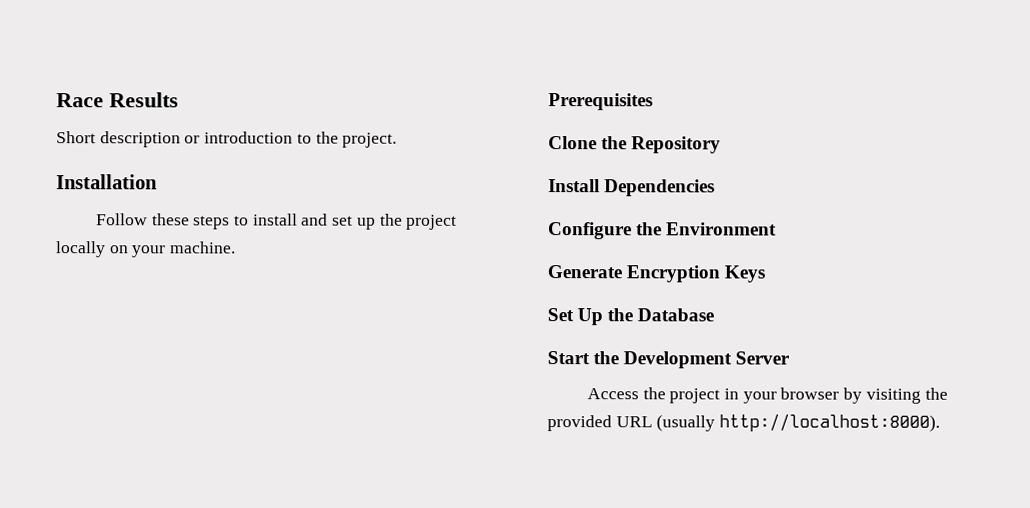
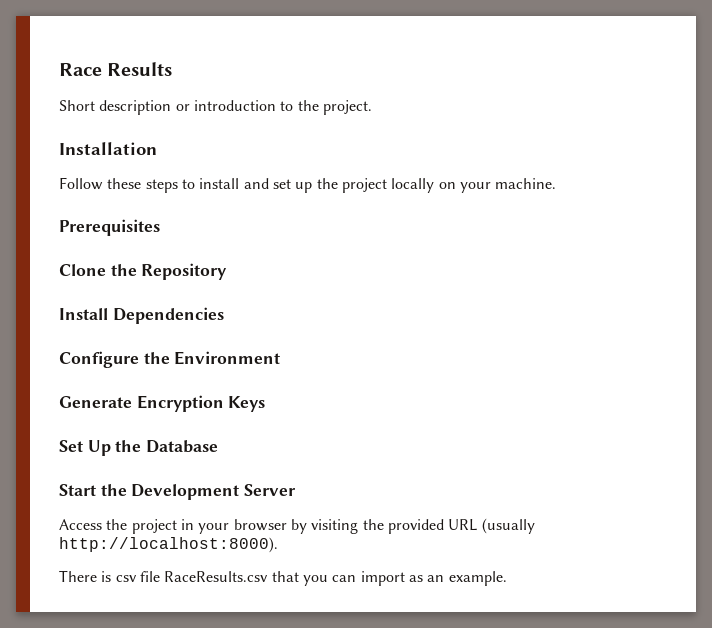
(941, 422) none -> [59,570,507,586] // There is csv file RaceResults.csv that you can import as an example.

